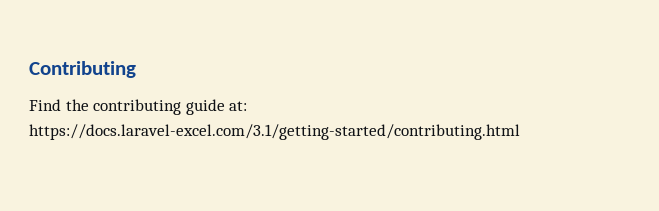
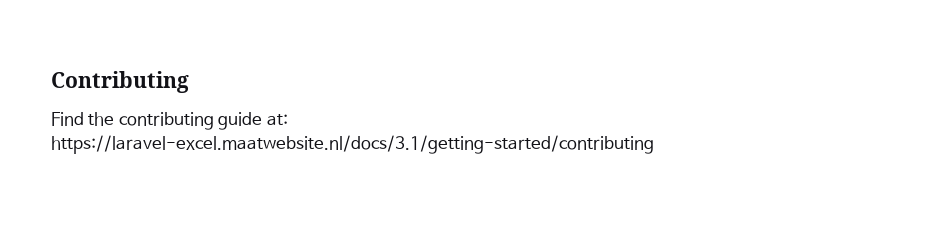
[29,124,520,140] https://docs.laravel-excel.com/3.1/getting-started/contributing.html -> [51,135,654,154] https://laravel-excel.maatwebsite.nl/docs/3.1/getting-started/contributing

